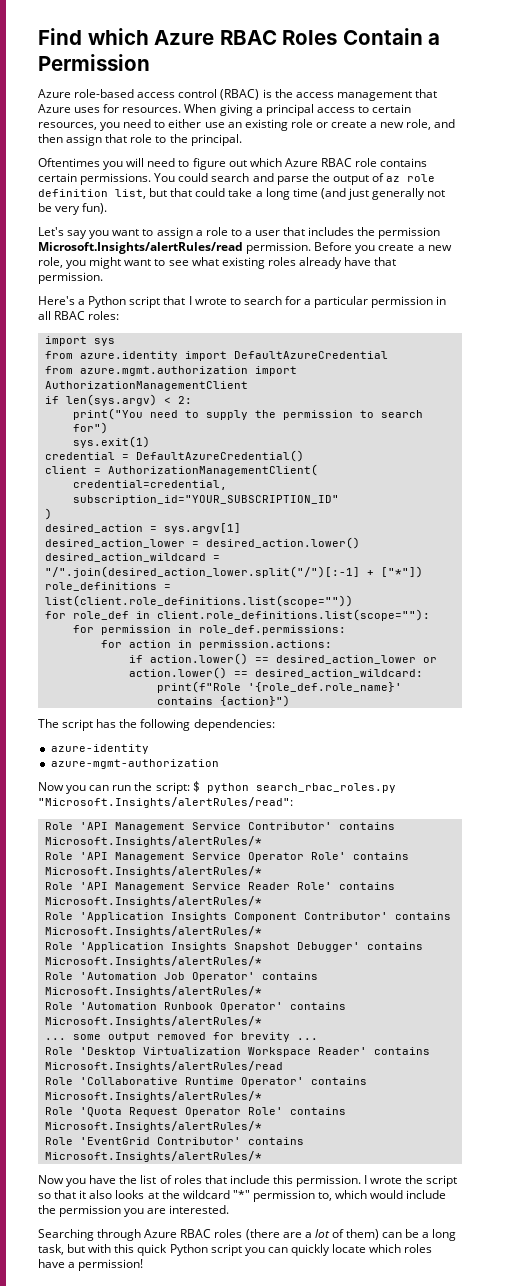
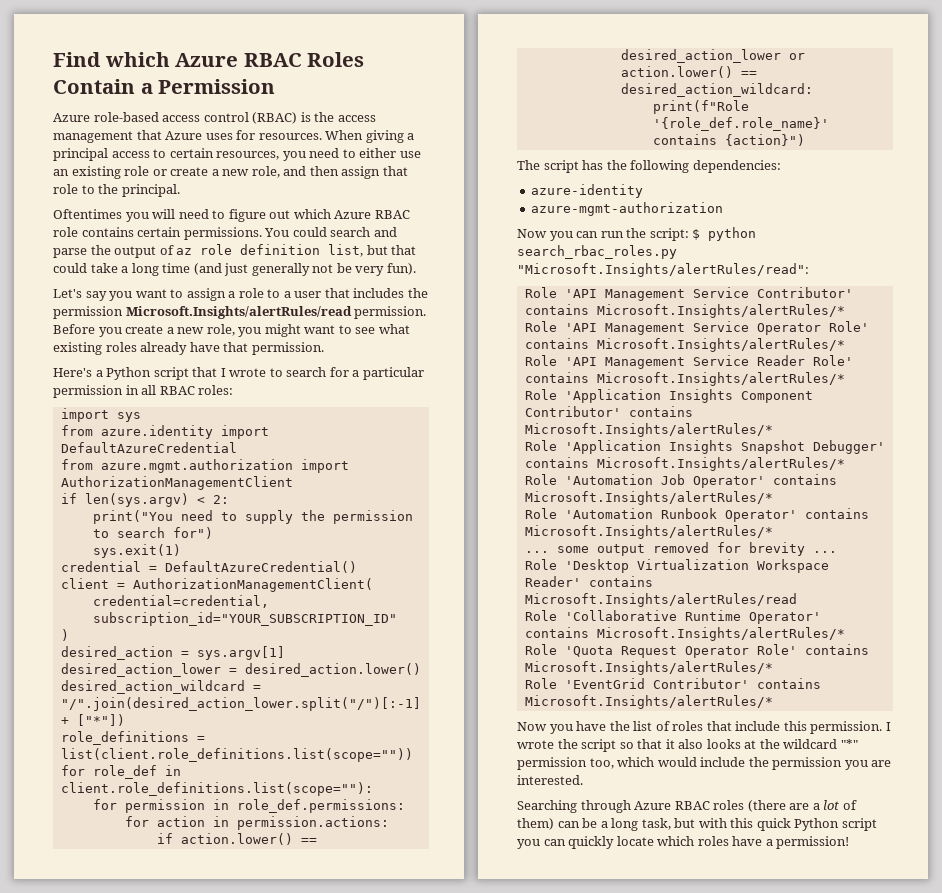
[318,1192,333,1201] to, -> [589,758,614,769] too,

